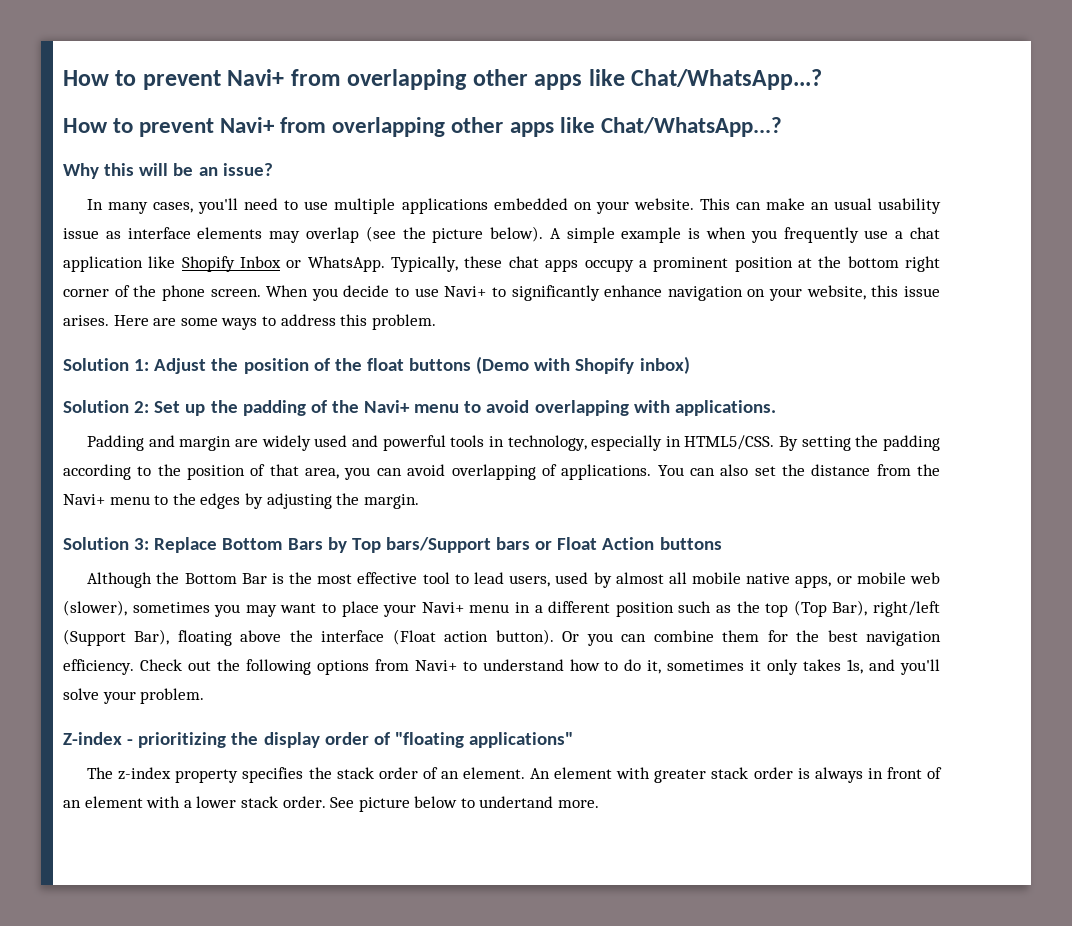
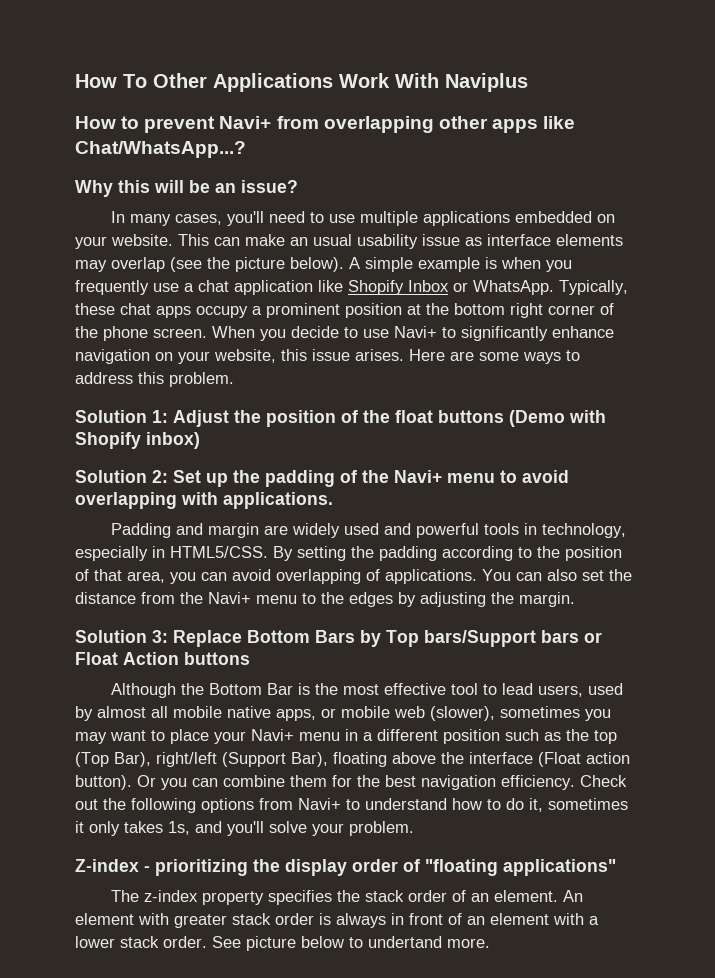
[63,69,823,90] How to prevent Navi+ from overlapping other apps like Chat/WhatsApp...? -> [75,73,528,92] How To Other Applications Work With Naviplus

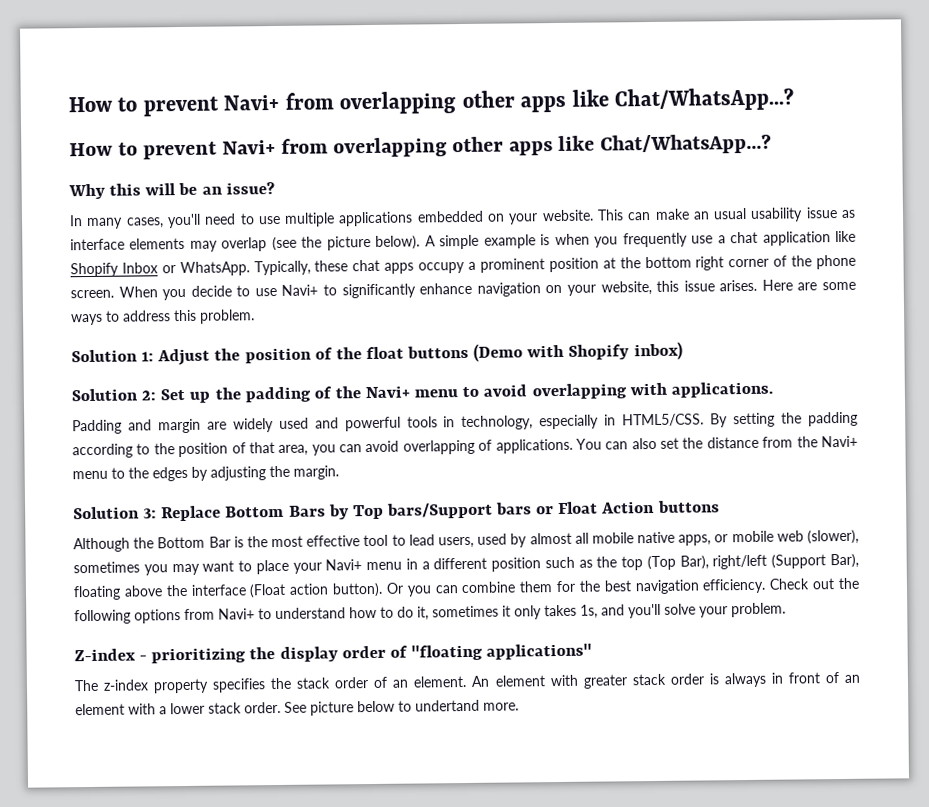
[75,73,528,92] How To Other Applications Work With Naviplus -> [68,87,795,117] How to prevent Navi+ from overlapping other apps like Chat/WhatsApp...?

